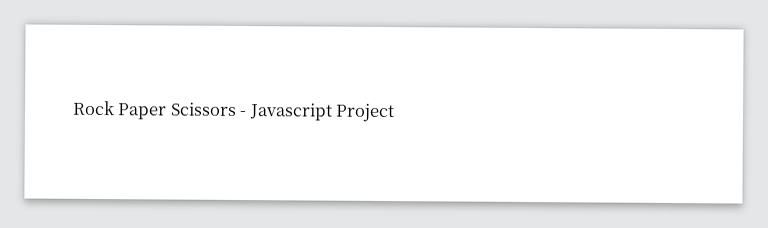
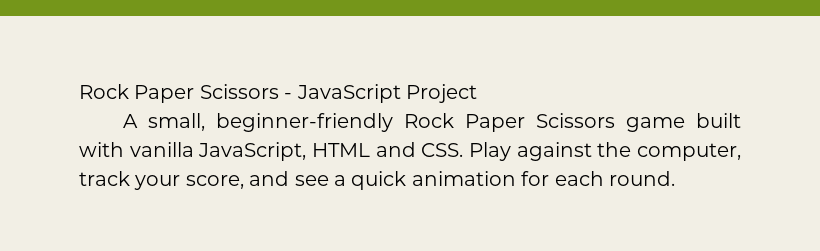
[248,103,333,121] Javascript -> [296,84,401,103] JavaScript
(396, 113) none -> [123,113,741,132] [79,142,741,161] [79,171,675,190] // A small, beginner-friendly Rock Paper Scissors game built with vanilla JavaScript, HTML and CSS. Play against the computer, track your score, and see a quick animation for each round.

